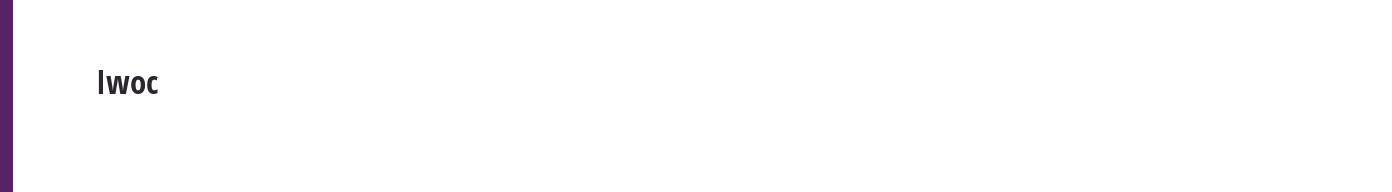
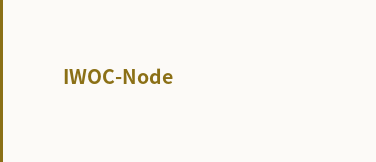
[96,70,158,94] Iwoc -> [63,68,173,84] IWOC-Node

